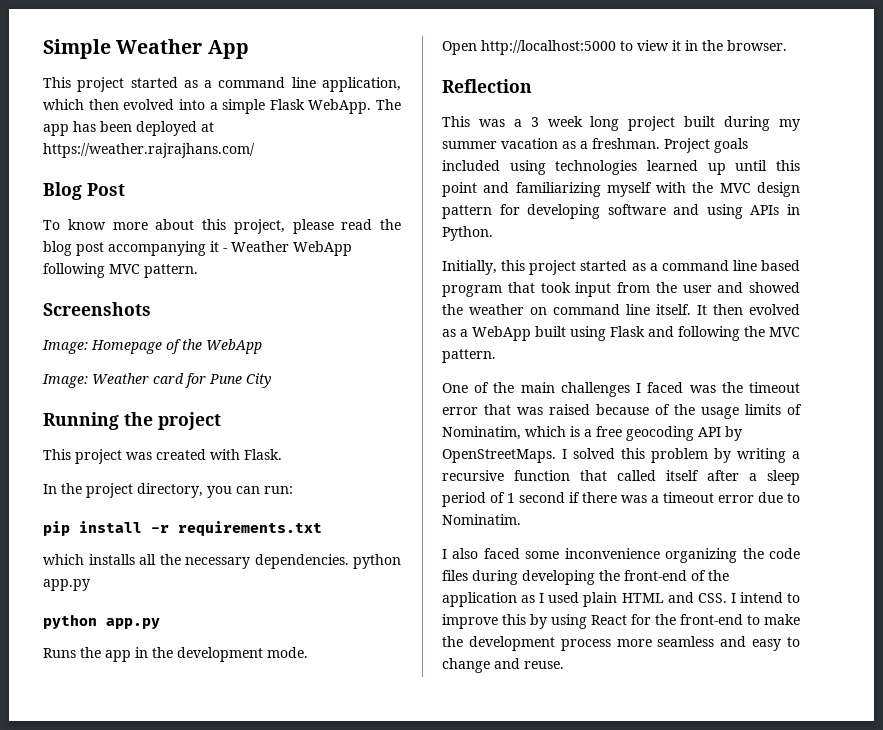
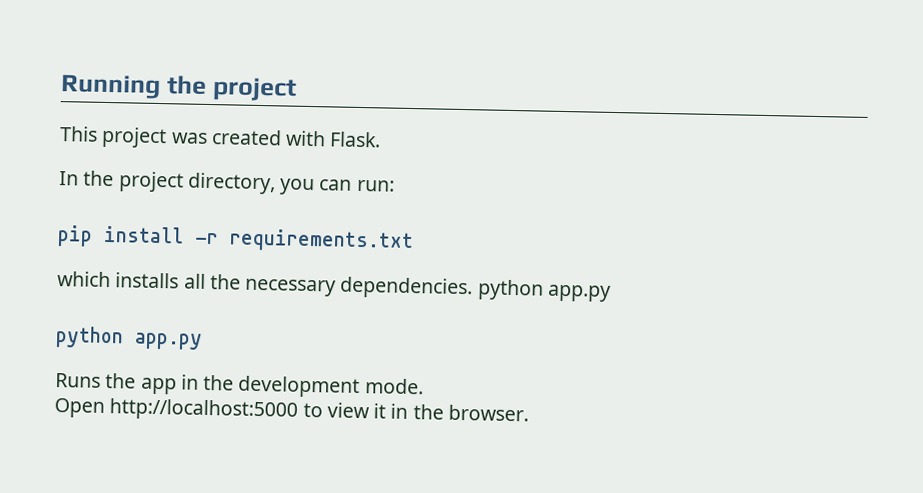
[43,39,249,59] [43,77,401,92] [43,99,401,114] [43,121,214,136] [43,143,255,158] [43,182,125,200] [43,219,401,234] [43,241,352,256] [43,263,198,278] [43,302,151,316] [42,339,262,354] [42,373,271,388] Simple Weather App // This project started as a command line application, which then evolved into a simple Flask WebApp. The app has been deployed at https://weather.rajrajhans.com/ // Blog Post // To know more about this project, please read the blog post accompanying it - Weather WebApp following MVC pattern. // Screenshots // Image: Homepage of the WebApp // Image: Weather card for Pune City // -> (60, 87) none
[442,79,532,93] [442,116,800,131] [442,138,748,153] [442,160,800,175] [442,182,800,197] [442,204,800,219] [442,226,493,241] [442,260,800,275] [442,282,800,297] [442,304,800,315] [442,326,800,341] [442,349,496,363] [442,382,800,397] [442,404,802,419] [442,426,742,441] [442,448,800,463] [442,470,800,485] [442,492,800,507] [442,514,521,525] [442,548,800,563] [442,570,729,585] [442,592,800,607] [442,614,800,629] [442,636,800,651] [442,658,564,673] // Reflection // This was a 3 week long project built during my summer vacation as a freshman. Project goals included using technologies learned up until this point and familiarizing myself with the MVC design pattern for developing software and using APIs in Python. // Initially, this project started as a command line based program that took input from the user and showed the weather on command line itself. It then evolved as a WebApp built using Flask and following the MVC pattern. // One of the main challenges I faced was the timeout error that was raised because of the usage limits of Nominatim, which is a free geocoding API by OpenStreetMaps. I solved this problem by writing a recursive function that called itself after a sleep period of 1 second if there was a timeout error due to Nominatim. // I also faced some inconvenience organizing the code files during developing the front-end of the application as I used plain HTML and CSS. I intend to improve this by using React for the front-end to make the development process more seamless and easy to change and reuse. -> (529, 413) none

